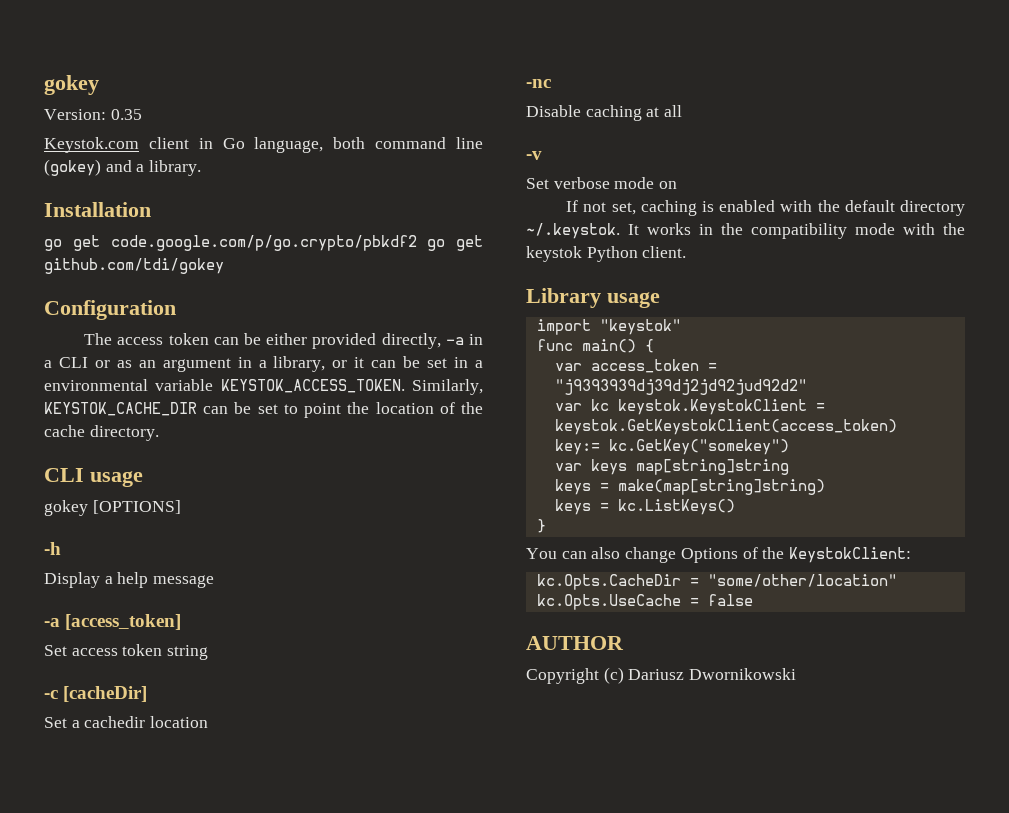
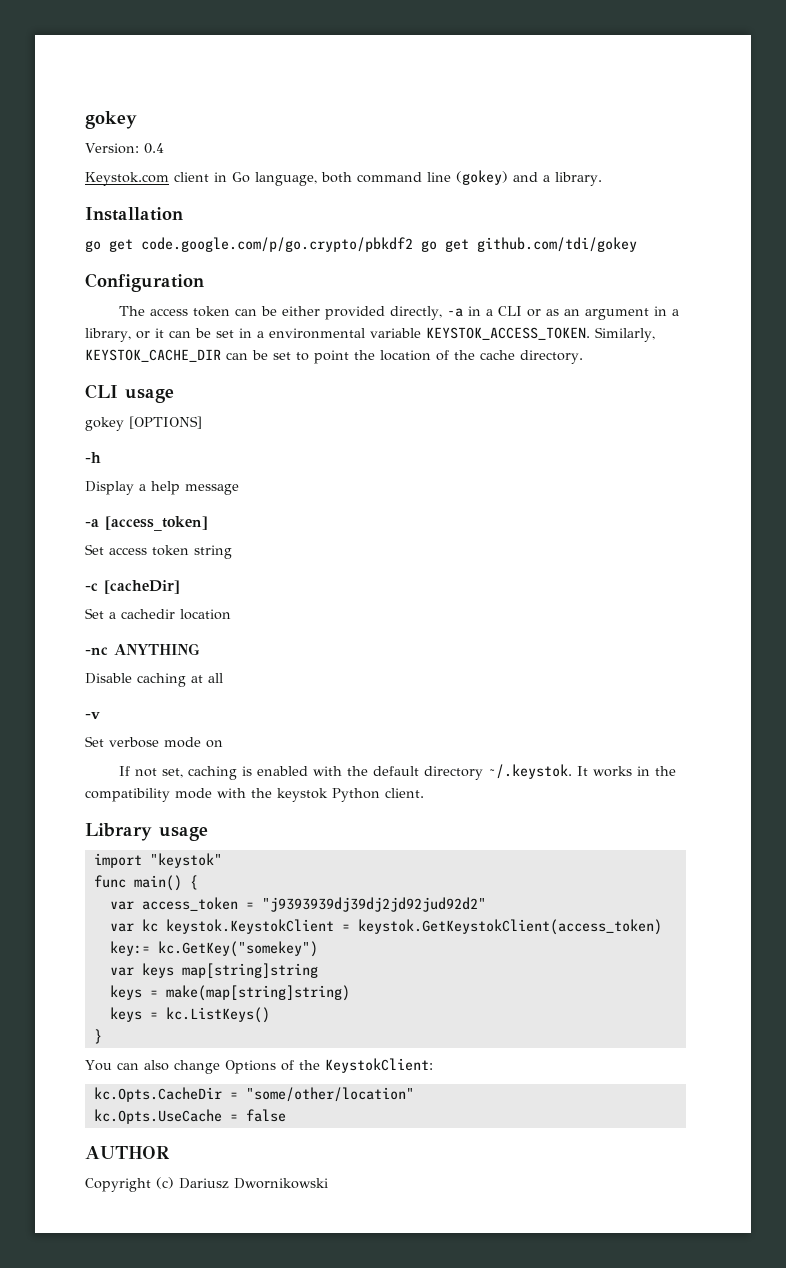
[110,109,142,120] 0.35 -> [143,143,164,154] 0.4
(551, 83) none -> [114,643,200,655] ANYTHING

